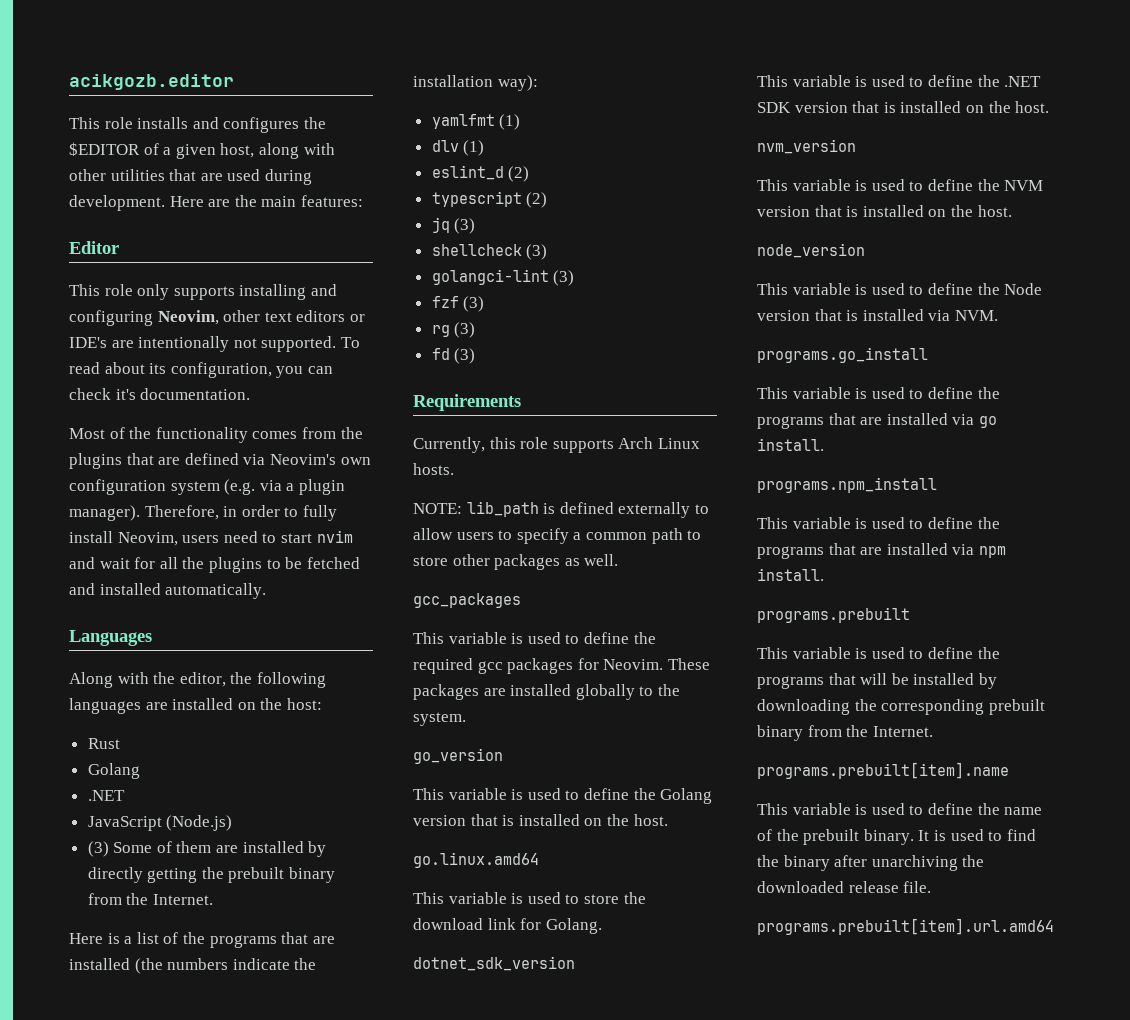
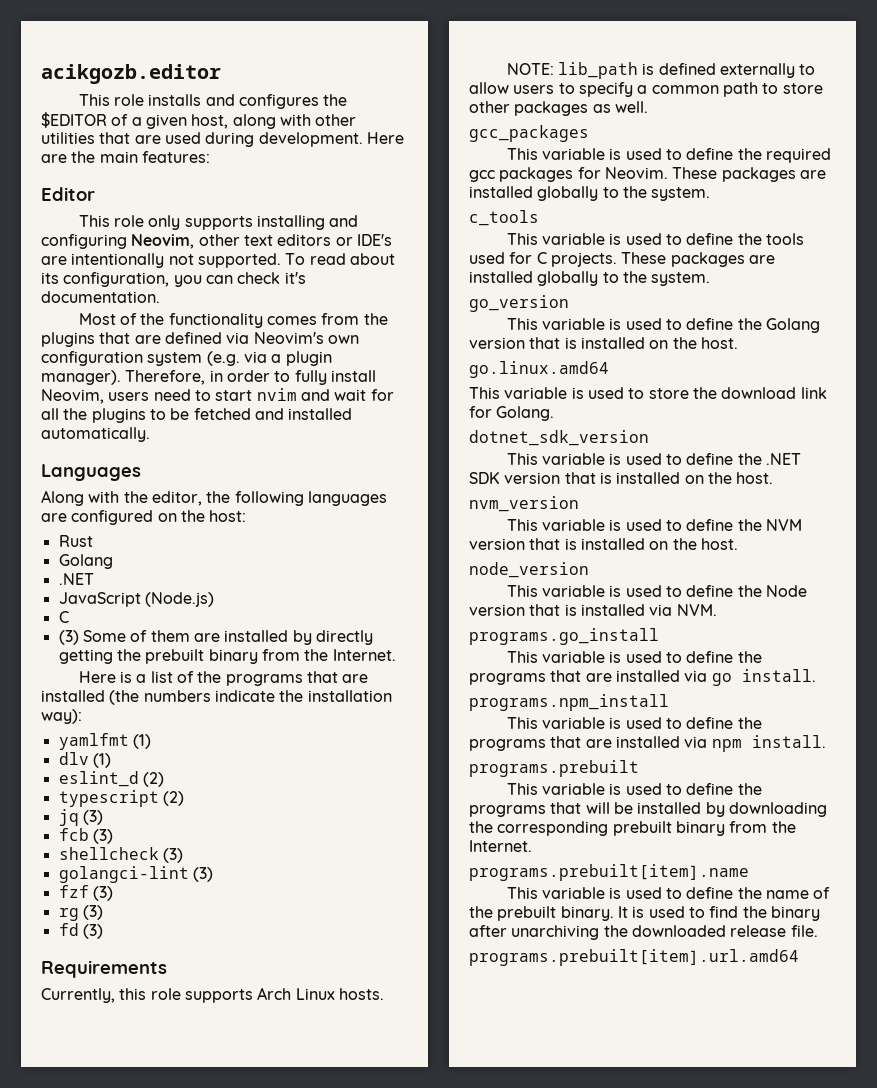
[172,698,234,710] installed -> [71,510,154,525] configured
(233, 823) none -> [58,611,69,623] // C
(476, 226) none -> [58,828,113,844] // fcb (3)
(466, 719) none -> [469,210,539,226] [506,233,804,245] [469,252,775,267] [469,271,711,286] // c_tools // This variable is used to define the tools used for C projects. These packages are installed globally to the system.

